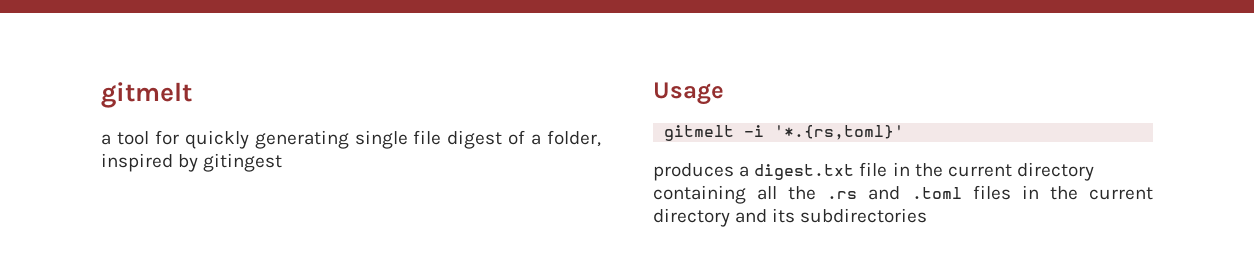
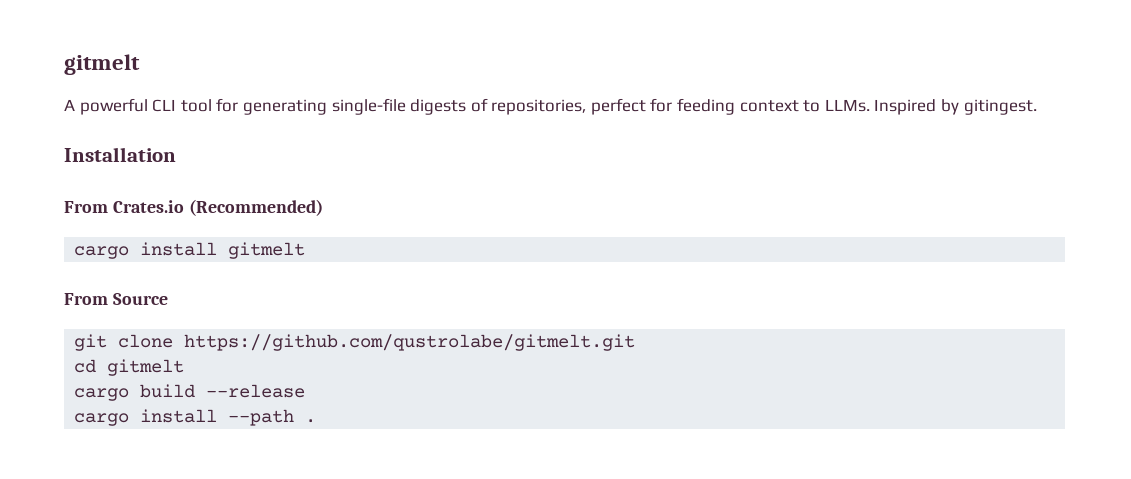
[101,82,192,108] [101,130,601,149] [101,153,283,172] [653,82,724,105] [664,125,905,141] [653,162,1094,181] [653,185,1153,204] [653,208,928,227] gitmelt // a tool for quickly generating single file digest of a folder, inspired by gitingest // Usage // gitmelt -i '*.{rs,toml}' // produces a digest.txt file in the current directory containing all the .rs and .toml files in the current directory and its subdirectories -> [64,54,140,75] [64,98,1037,115] [64,147,176,162] [64,199,323,216] [74,242,306,259] [64,293,168,305] [74,334,636,351] [74,359,185,376] [74,384,306,401] [74,409,317,426] gitmelt // A powerful CLI tool for generating single-file digests of repositories, perfect for feeding context to LLMs. Inspired by gitingest. // Installation // From Crates.io (Recommended) // cargo install gitmelt // From Source // git clone https://github.com/qustrolabe/gitmelt.git // cd gitmelt // cargo build --release // cargo install --path .

